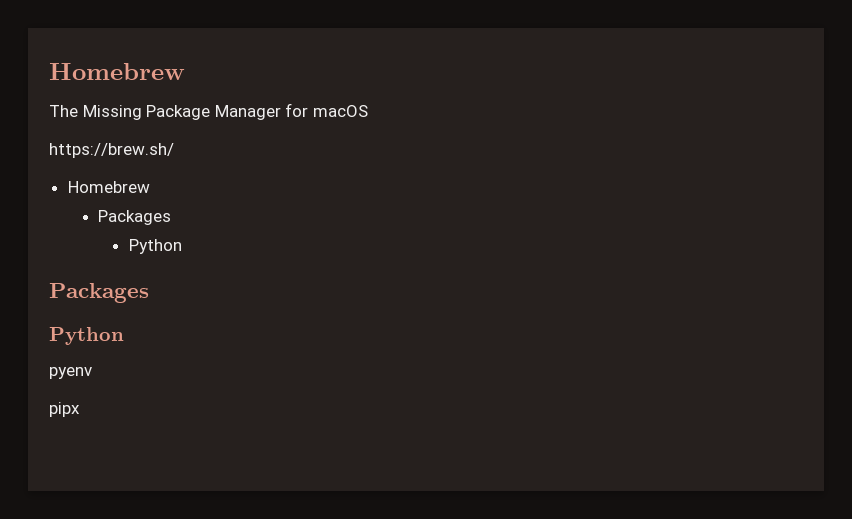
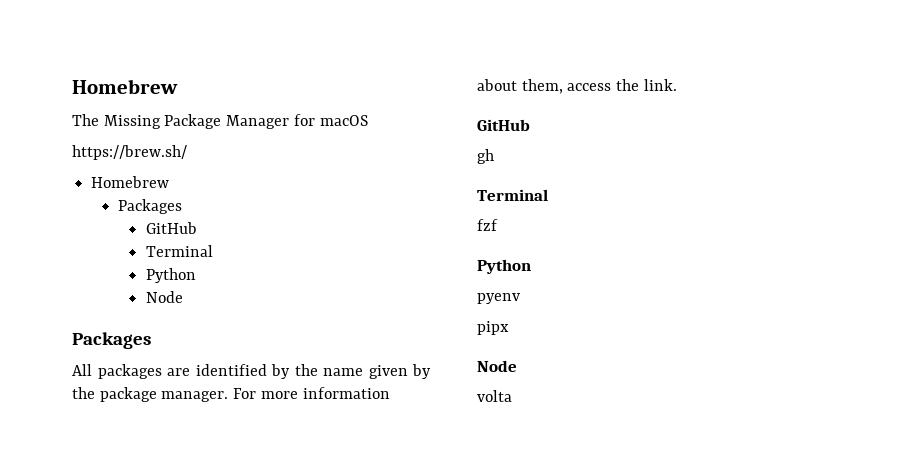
[128,239,182,254] [49,283,149,303] // Python // Packages -> [145,222,197,234] [145,245,213,257] [145,268,196,283] [145,291,183,303] [72,332,151,349] [72,364,431,379] [72,387,390,402] [477,79,677,94] [477,119,530,131] [477,149,494,164] [477,189,548,201] [477,219,498,231] // GitHub // Terminal // Python // Node // Packages // All packages are identified by the name given by the package manager. For more information about them, access the link. // GitHub // gh // Terminal // fzf
(80, 409) none -> [477,360,517,372] [477,390,512,402] // Node // volta

